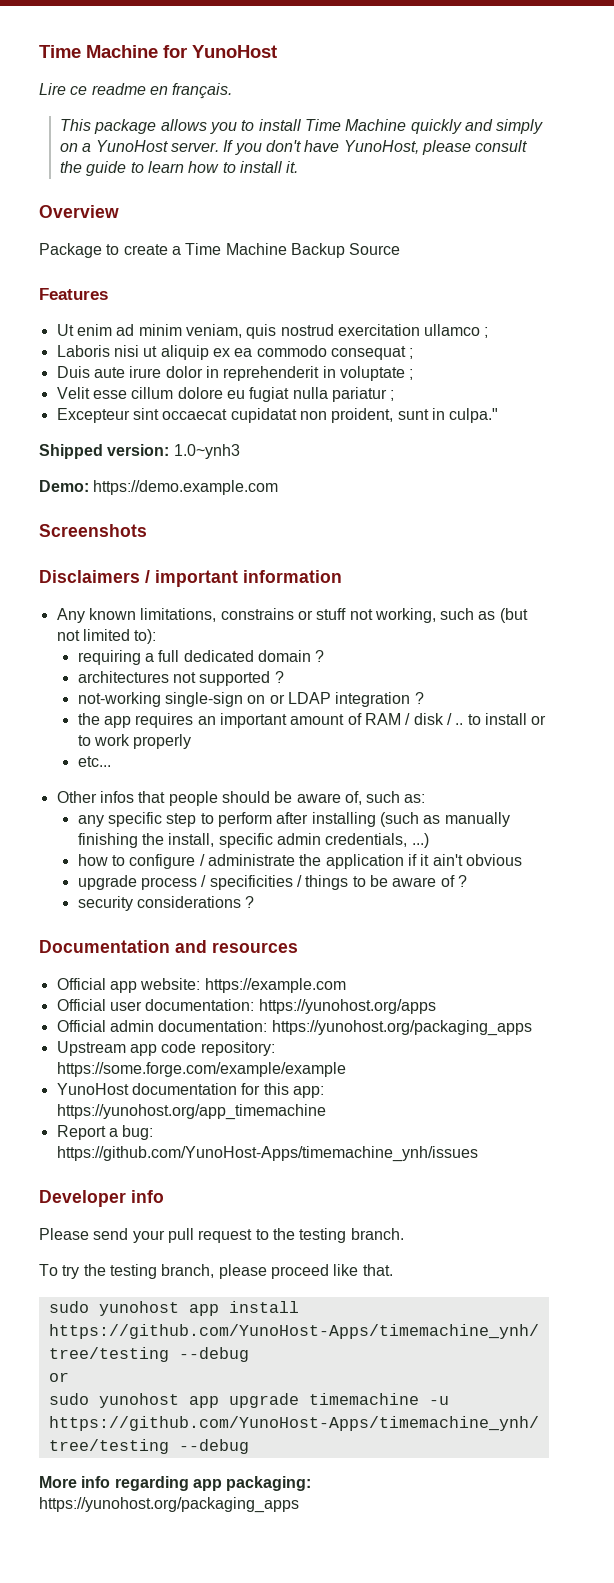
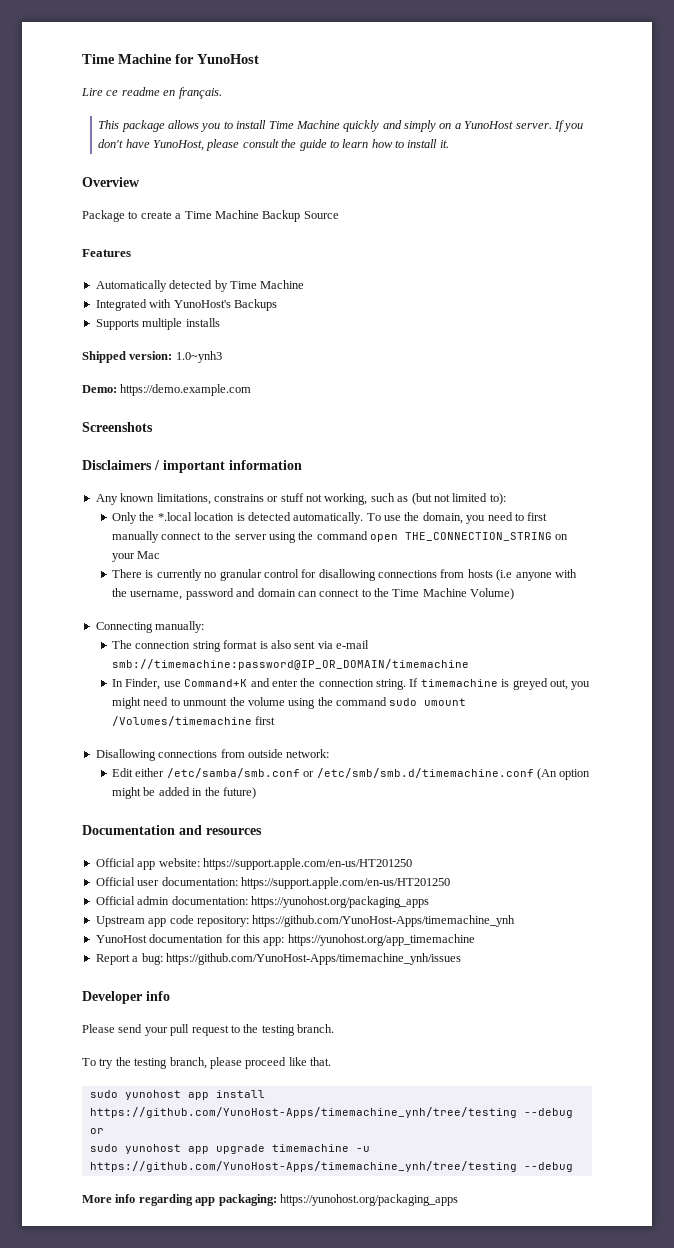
[56,324,489,339] [56,345,414,360] [56,366,414,381] [56,387,395,402] [56,408,499,423] Ut enim ad minim veniam, quis nostrud exercitation ullamco ; // Laboris nisi ut aliquip ex ea commodo consequat ; // Duis aute irure dolor in reprehenderit in voluptate ; // Velit esse cillum dolore eu fugiat nulla pariatur ; // Excepteur sint occaecat cupidatat non proident, sunt in culpa." -> [95,280,305,292] [95,299,277,311] [95,318,220,330] Automatically detected by Time Machine // Integrated with YunoHost's Backups // Supports multiple installs
[77,650,325,665] [77,671,284,686] [77,692,424,707] [77,713,547,728] [77,734,192,749] [77,756,111,767] [56,791,426,806] [77,812,510,827] [77,833,429,848] [77,854,522,869] [77,875,467,890] [77,896,255,911] requiring a full dedicated domain ? // architectures not supported ? // not-working single-sign on or LDAP integration ? // the app requires an important amount of RAM / disk / .. to install or to work properly // etc... // Other infos that people should be aware of, such as: // any specific step to perform after installing (such as manually finishing the install, specific admin credentials, ...) // how to configure / administrate the application if it ain't obvious // upgrade process / specificities / things to be aware of ? // security considerations ? -> [112,512,548,524] [112,531,569,543] [112,551,161,562] [112,569,577,581] [112,588,515,600] [95,621,205,633] [112,640,370,652] [112,659,470,670] [112,678,591,690] [112,697,467,709] [112,716,276,726] [95,749,330,761] [112,768,591,780] [112,787,256,799] Only the *.local location is detected automatically. To use the domain, you need to first manually connect to the server using the command open THE_CONNECTION_STRING on your Mac // There is currently no granular control for disallowing connections from hosts (i.e anyone with the username, password and domain can connect to the Time Machine Volume) // Connecting manually: // The connection string format is also sent via e-mail smb://timemachine:password@IP_OR_DOMAIN/timemachine // In Finder, use Command+K and enter the connection string. If timemachine is greyed out, you might need to unmount the volume using the command sudo umount /Volumes/timemachine first // Disallowing connections from outside network: // Edit either /etc/samba/smb.conf or /etc/smb/smb.d/timemachine.conf (An option might be added in the future)
[204,978,346,993] https://example.com -> [202,858,412,870] https://support.apple.com/en-us/HT201250
[258,999,436,1014] https://yunohost.org/apps -> [240,877,450,889] https://support.apple.com/en-us/HT201250
[56,1062,346,1077] https://some.forge.com/example/example -> [252,915,516,927] https://github.com/YunoHost-Apps/timemachine_ynh

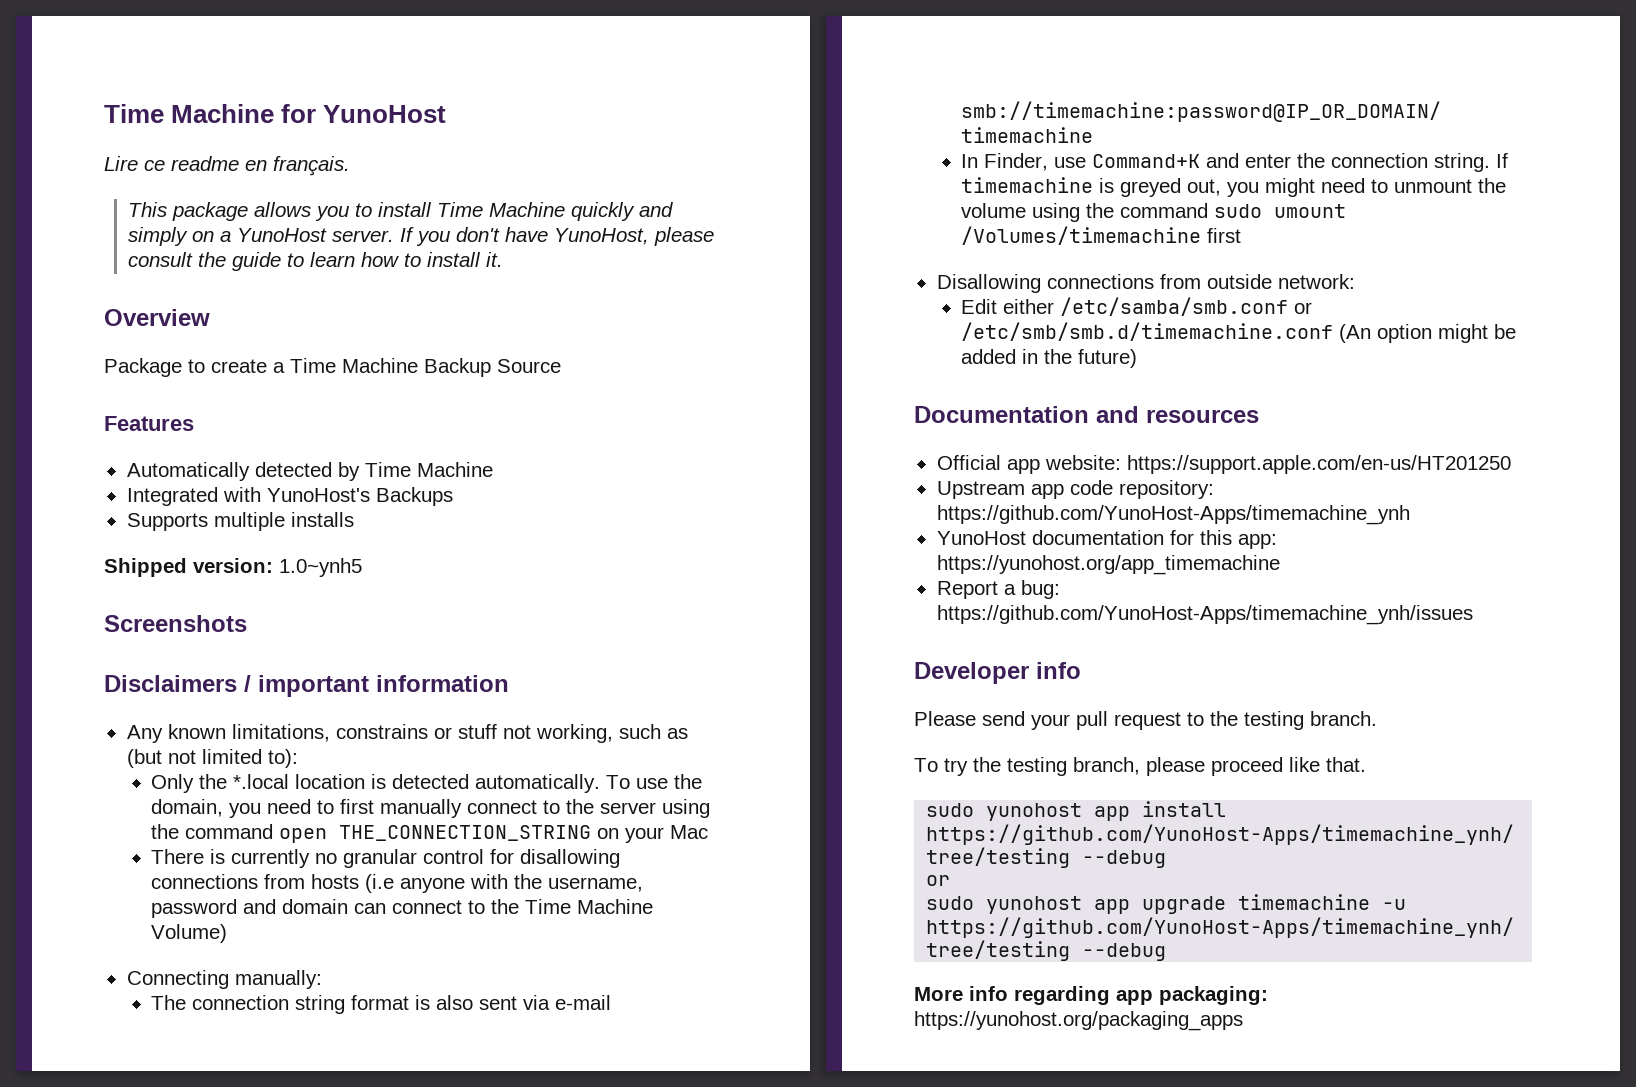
[175,351,222,363] [82,384,252,396] 1.0~ynh3 // Demo: https://demo.example.com -> [279,558,362,577] 1.0~ynh5
[95,877,450,889] [95,896,429,908] // Official user documentation: https://support.apple.com/en-us/HT201250 // Official admin documentation: https://yunohost.org/packaging_apps -> (1511, 464) none

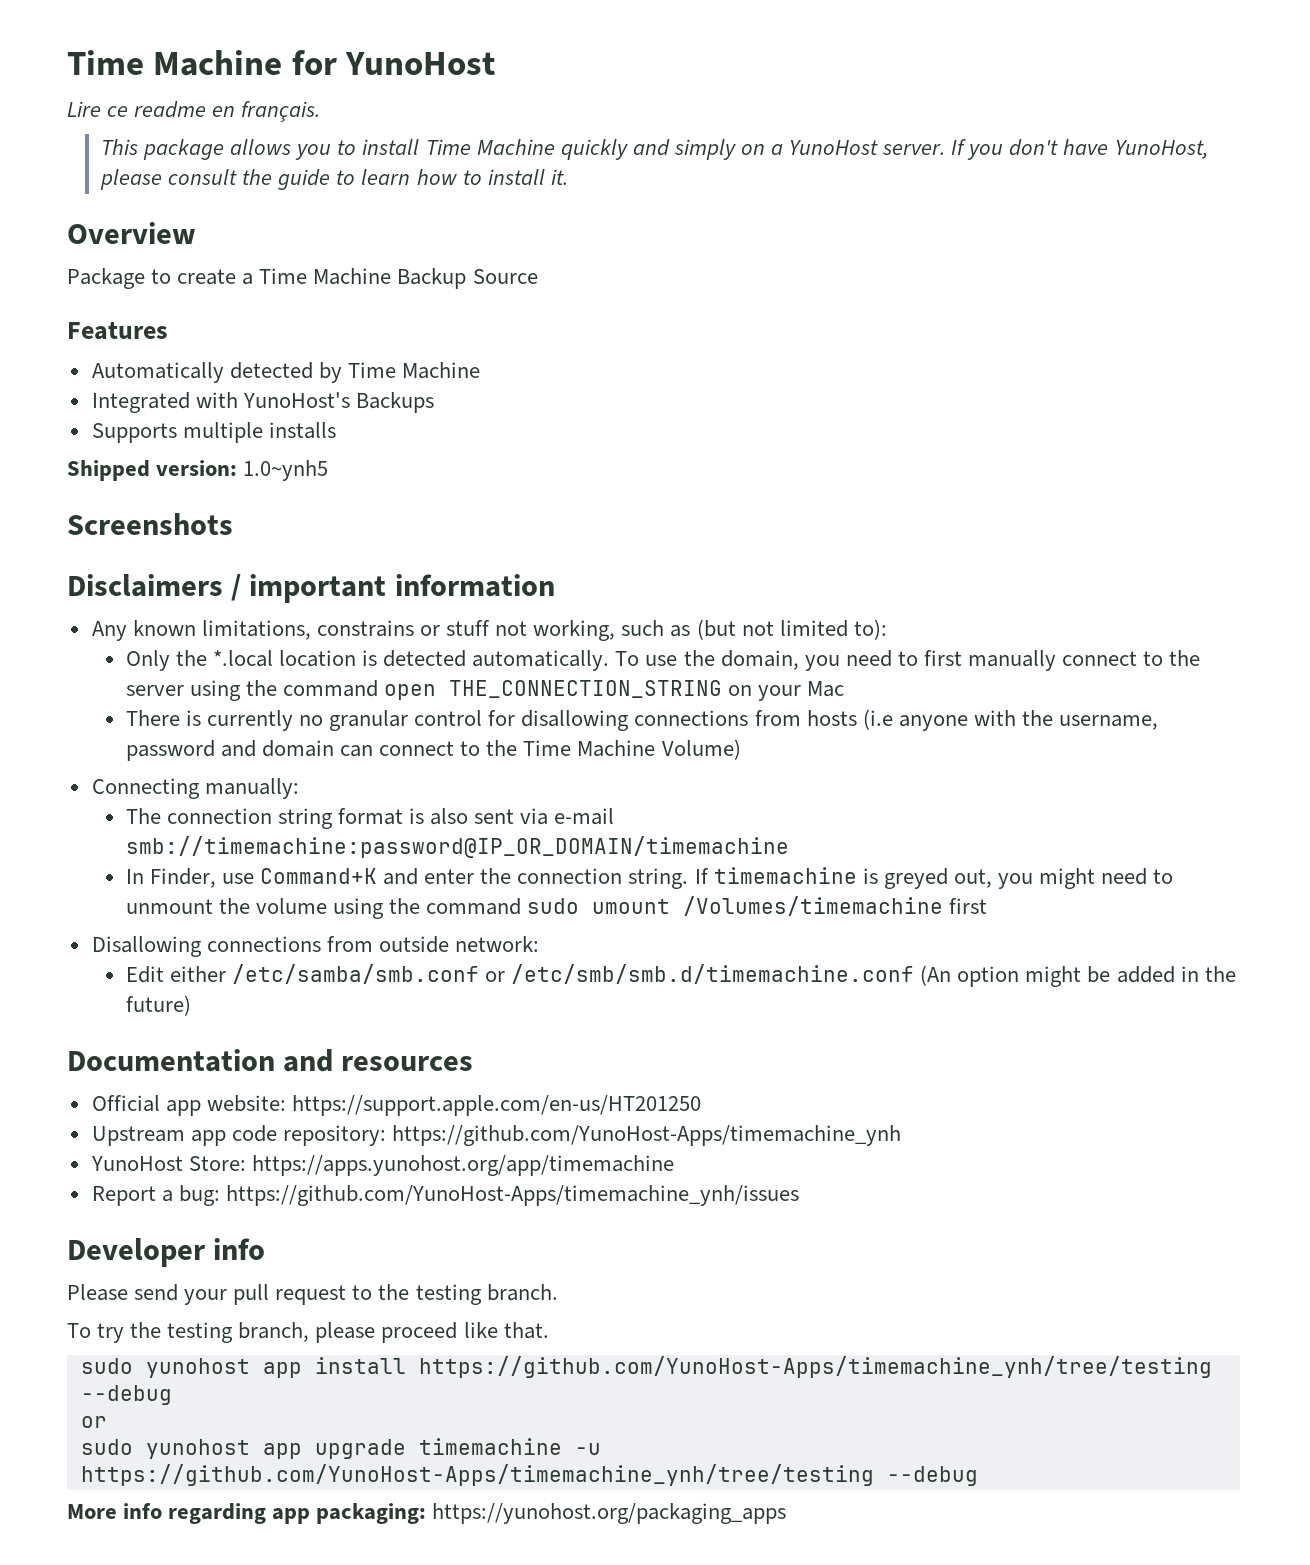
[1031,530,1277,549] [936,555,1280,575] documentation for this app: https://yunohost.org/app_timemachine -> [188,1155,674,1176] Store: https://apps.yunohost.org/app/timemachine

